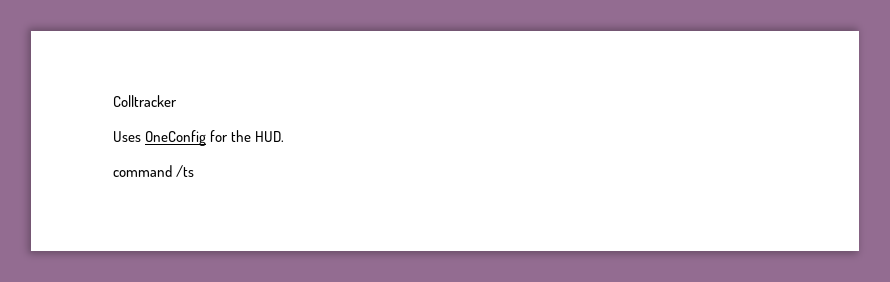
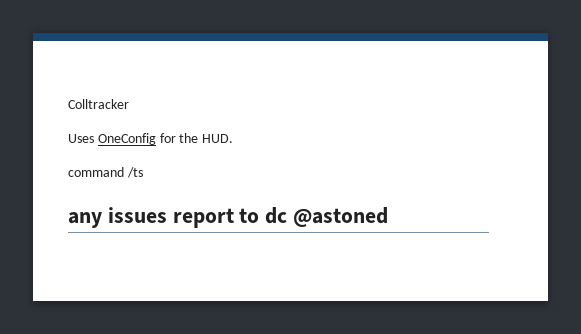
(195, 171) none -> [68,207,389,228] // any issues report to dc @astoned

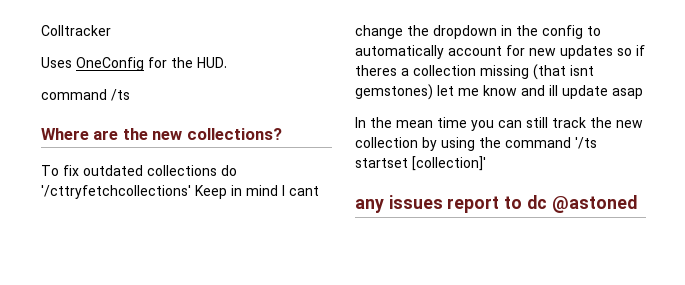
(143, 172) none -> [41,128,282,140] [41,165,237,176] [41,185,319,199] [355,25,601,39] [355,45,645,59] [355,64,594,80] [355,84,643,100] [355,117,643,131] [355,137,597,151] [355,156,486,171] // Where are the new collections? // To fix outdated collections do '/cttryfetchcollections' Keep in mind I cant change the dropdown in the config to automatically account for new updates so if theres a collection missing (that isnt gemstones) let me know and ill update asap // In the mean time you can still track the new collection by using the command '/ts startset [collection]'

